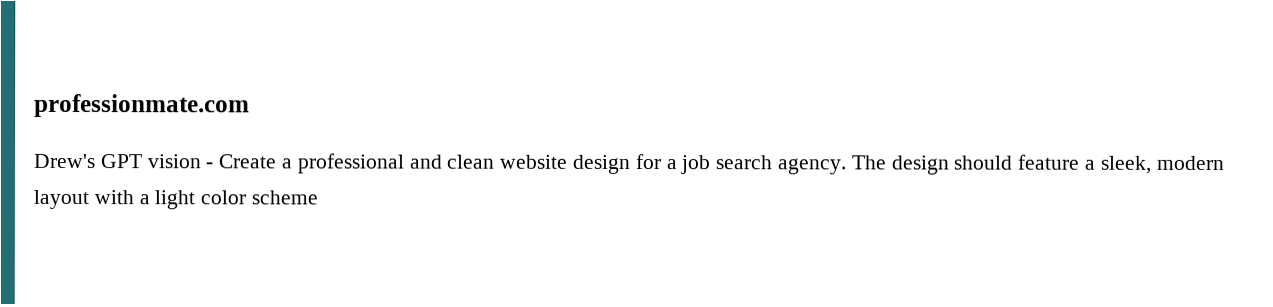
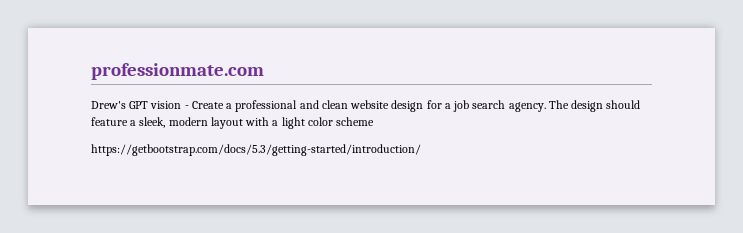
(319, 197) none -> [91,144,421,156] // https://getbootstrap.com/docs/5.3/getting-started/introduction/

